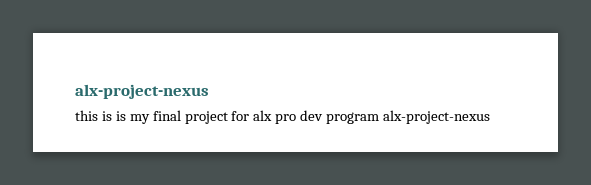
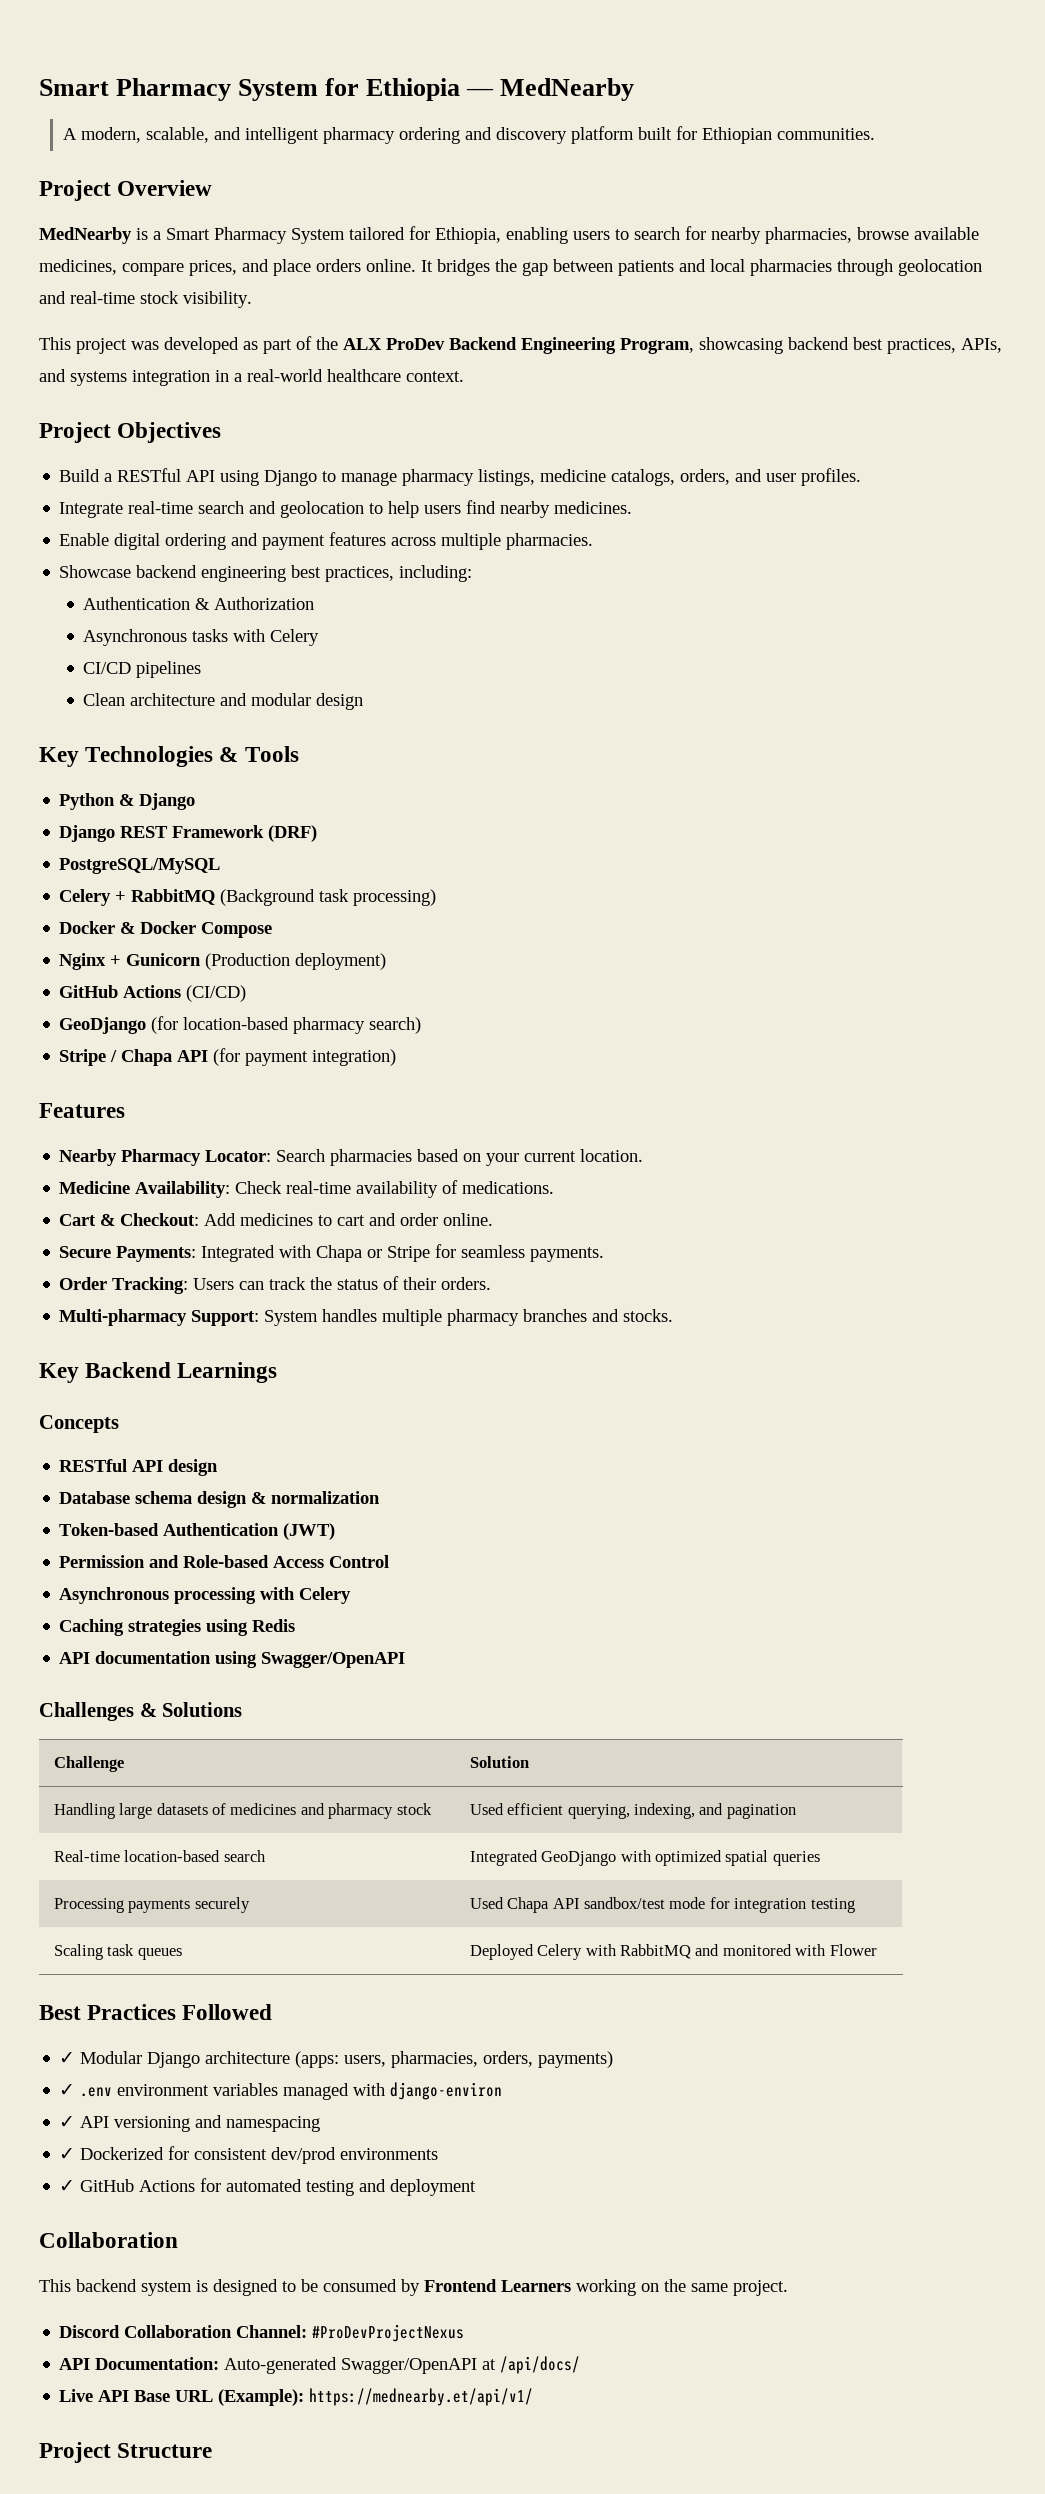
[75,84,209,99] [75,110,491,124] alx-project-nexus // this is is my final project for alx pro dev program alx-project-nexus -> [39,78,635,101] [63,126,876,144] [39,180,213,201] [39,226,979,244] [39,259,982,276] [39,291,252,308] [39,336,1002,354] [39,369,464,386] [39,422,222,443] [59,468,862,486] [59,500,633,518] [59,532,594,550] [59,565,473,582] [83,597,315,610] [83,629,320,646] [83,661,202,678] [83,693,364,710] [39,746,299,767] [59,793,196,810] [59,825,318,842] [59,858,221,874] [59,889,437,906] [59,921,273,938] [59,953,387,970] [59,985,247,1002] [59,1016,422,1034] [59,1048,397,1066] [39,1103,125,1118] [59,1149,644,1166] [59,1180,555,1198] [59,1213,494,1226] [59,1244,605,1262] [59,1276,492,1294] [59,1309,674,1326] [39,1362,278,1383] [39,1415,119,1433] [59,1459,219,1476] [59,1491,381,1508] [59,1523,336,1540] [59,1555,390,1568] [59,1587,352,1604] [59,1619,296,1636] [59,1651,406,1668] [39,1702,243,1721] [53,1756,124,1772] [469,1756,529,1768] [53,1803,432,1819] [469,1803,796,1819] [53,1850,266,1862] [469,1850,820,1866] [53,1897,250,1913] [469,1897,855,1913] [53,1944,182,1960] [469,1944,877,1960] [39,2004,273,2020] [59,2051,614,2068] [59,2082,503,2100] [59,2115,321,2132] [59,2146,439,2164] [59,2178,477,2196] [39,2232,178,2248] [39,2279,788,2296] [59,2324,465,2342] [59,2356,581,2374] [59,2388,534,2406] [39,2442,213,2463] Smart Pharmacy System for Ethiopia — MedNearby // A modern, scalable, and intelligent pharmacy ordering and discovery platform built for Ethiopian communities. // Project Overview // MedNearby is a Smart Pharmacy System tailored for Ethiopia, enabling users to search for nearby pharmacies, browse available medicines, compare prices, and place orders online. It bridges the gap between patients and local pharmacies through geolocation and real-time stock visibility. // This project was developed as part of the ALX ProDev Backend Engineering Program, showcasing backend best practices, APIs, and systems integration in a real-world healthcare context. // Project Objectives // Build a RESTful API using Django to manage pharmacy listings, medicine catalogs, orders, and user profiles. // Integrate real-time search and geolocation to help users find nearby medicines. // Enable digital ordering and payment features across multiple pharmacies. // Showcase backend engineering best practices, including: // Authentication & Authorization // Asynchronous tasks with Celery // CI/CD pipelines // Clean architecture and modular design // Key Technologies & Tools // Python & Django // Django REST Framework (DRF) // PostgreSQL/MySQL // Celery + RabbitMQ (Background task processing) // Docker & Docker Compose // Nginx + Gunicorn (Production deployment) // GitHub Actions (CI/CD) // GeoDjango (for location-based pharmacy search) // Stripe / Chapa API (for payment integration) // Features // Nearby Pharmacy Locator: Search pharmacies based on your current location. // Medicine Availability: Check real-time availability of medications. // Cart & Checkout: Add medicines to cart and order online. // Secure Payments: Integrated with Chapa or Stripe for seamless payments. // Order Tracking: Users can track the status of their orders. // Multi-pharmacy Support: System handles multiple pharmacy branches and stocks. // Key Backend Learnings // Concepts // RESTful API design // Database schema design & normalization // Token-based Authentication (JWT) // Permission and Role-based Access Control // Asynchronous processing with Celery // Caching strategies using Redis // API documentation using Swagger/OpenAPI // Challenges & Solutions // Challenge | Solution // Handling large datasets of medicines and pharmacy stock | Used efficient querying, indexing, and pagination // Real-time location-based search | Integrated GeoDjango with optimized spatial queries // Processing payments securely | Used Chapa API sandbox/test mode for integration testing // Scaling task queues | Deployed Celery with RabbitMQ and monitored with Flower // Best Practices Followed // ✓ Modular Django architecture (apps: users, pharmacies, orders, payments) // ✓ .env environment variables managed with django-environ // ✓ API versioning and namespacing // ✓ Dockerized for consistent dev/prod environments // ✓ GitHub Actions for automated testing and deployment // Collaboration // This backend system is designed to be consumed by Frontend Learners working on the same project. // Discord Collaboration Channel: #ProDevProjectNexus // API Documentation: Auto-generated Swagger/OpenAPI at /api/docs/ // Live API Base URL (Example): https://mednearby.et/api/v1/ // Project Structure

